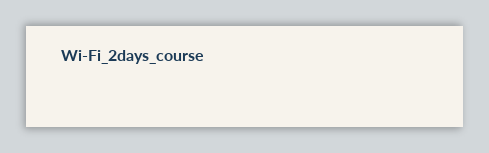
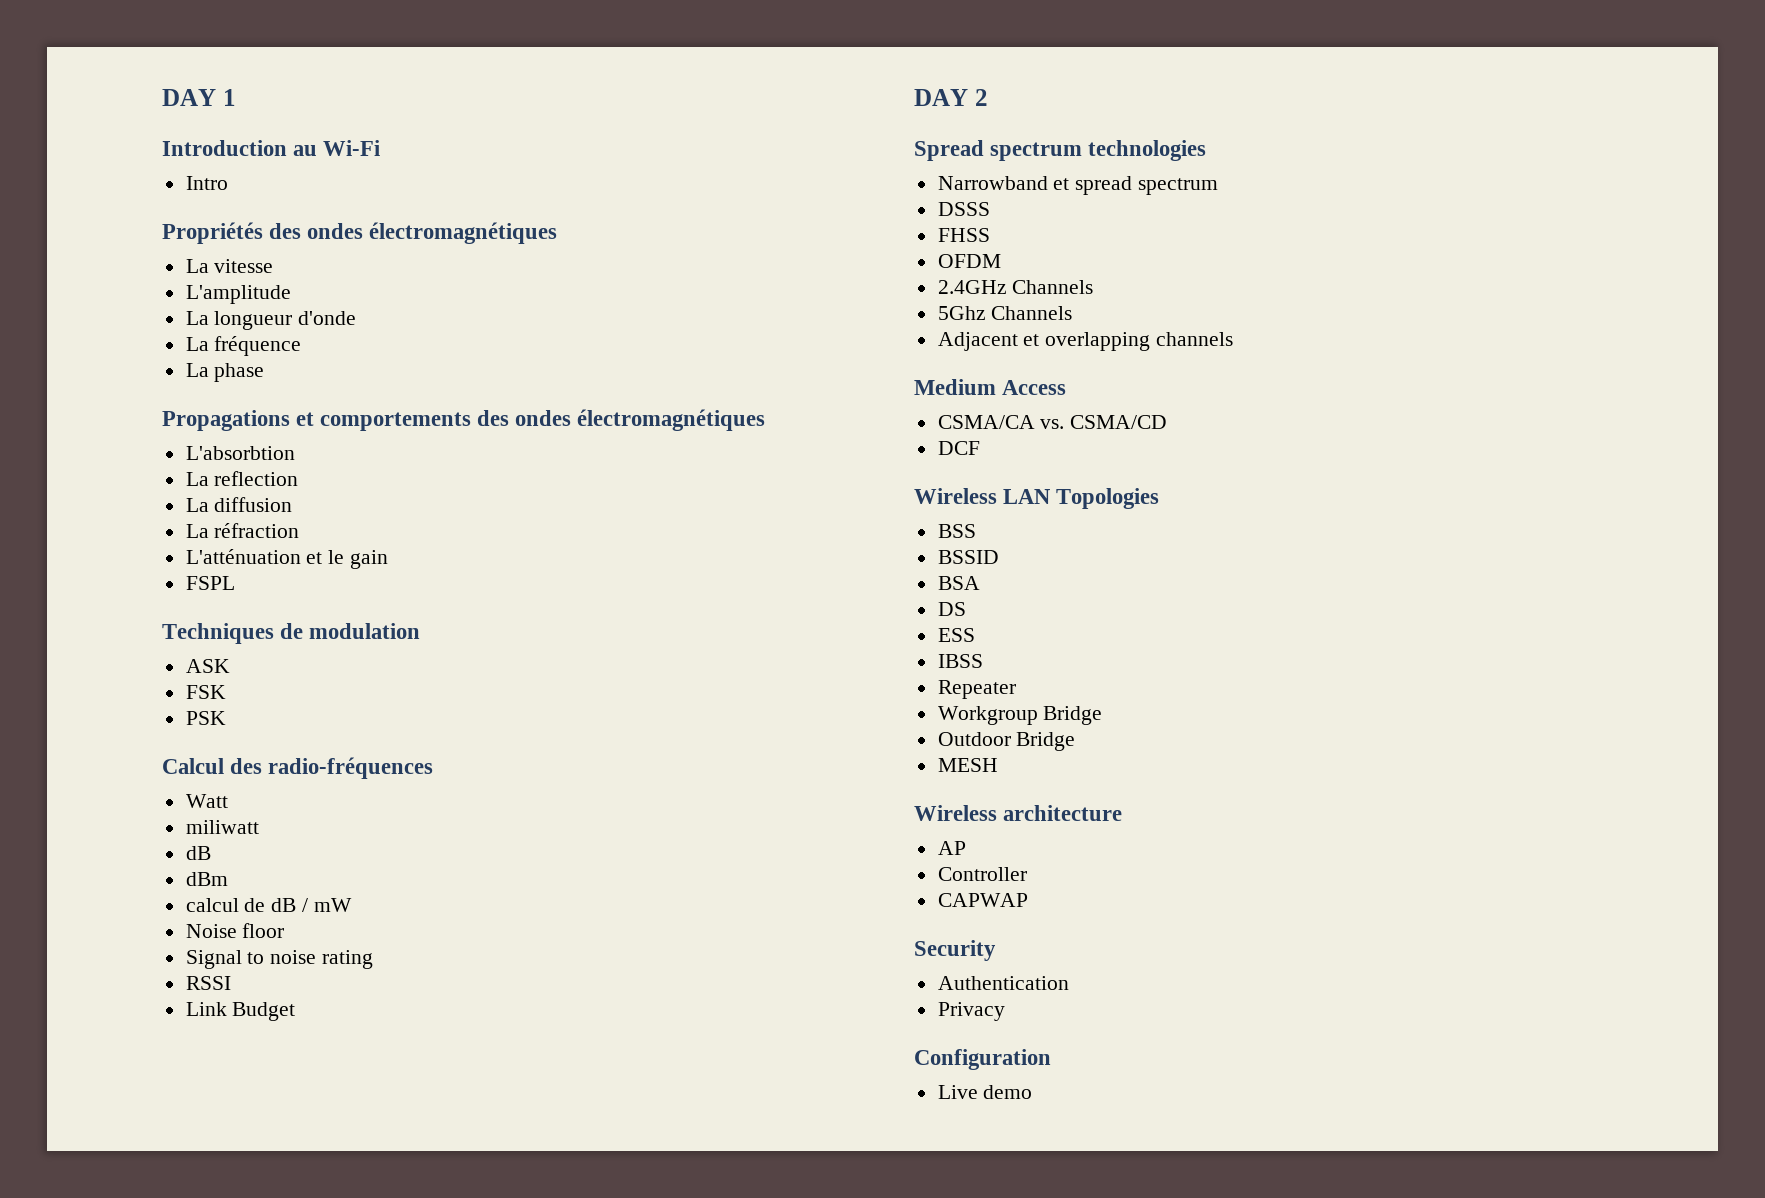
[61,50,204,64] Wi-Fi_2days_course -> [162,89,236,106] [162,140,381,156] [185,176,228,190] [162,222,558,244] [185,259,274,273] [185,285,291,304] [185,311,357,330] [185,336,302,356] [185,363,265,382] [162,409,766,431] [185,446,295,460] [185,471,299,486] [185,497,293,512] [185,523,300,538] [185,549,389,569] [185,576,235,590] [162,623,421,644] [185,659,230,673] [185,685,226,699] [185,711,226,725] [162,757,434,779] [185,794,228,808] [185,820,259,834] [185,846,211,860] [185,872,228,886] [185,898,352,912] [185,923,285,938] [185,950,374,969] [185,976,231,990] [185,1002,296,1021] [914,89,988,106] [914,140,1207,161] [937,176,1219,195] [937,202,990,216] [937,228,990,242] [937,254,1001,268] [937,280,1094,294] [937,306,1073,320] [937,332,1234,351] [914,379,1067,395] [937,415,1168,429] [937,441,980,455] [914,488,1160,509] [937,524,976,538] [937,550,999,564] [937,576,980,590] [937,602,966,616] [937,628,975,642] [937,654,983,668] [937,680,1016,699] [937,706,1103,725] [937,732,1076,751] [937,758,998,772] [914,805,1123,821] [937,841,966,855] [937,867,1027,881] [937,893,1028,907] [914,940,996,961] [937,976,1069,990] [937,1002,1005,1021] [914,1049,1051,1070] [937,1085,1033,1099] DAY 1 // Introduction au Wi-Fi // Intro // Propriétés des ondes électromagnétiques // La vitesse // L'amplitude // La longueur d'onde // La fréquence // La phase // Propagations et comportements des ondes électromagnétiques // L'absorbtion // La reflection // La diffusion // La réfraction // L'atténuation et le gain // FSPL // Techniques de modulation // ASK // FSK // PSK // Calcul des radio-fréquences // Watt // miliwatt // dB // dBm // calcul de dB / mW // Noise floor // Signal to noise rating // RSSI // Link Budget // DAY 2 // Spread spectrum technologies // Narrowband et spread spectrum // DSSS // FHSS // OFDM // 2.4GHz Channels // 5Ghz Channels // Adjacent et overlapping channels // Medium Access // CSMA/CA vs. CSMA/CD // DCF // Wireless LAN Topologies // BSS // BSSID // BSA // DS // ESS // IBSS // Repeater // Workgroup Bridge // Outdoor Bridge // MESH // Wireless architecture // AP // Controller // CAPWAP // Security // Authentication // Privacy // Configuration // Live demo

